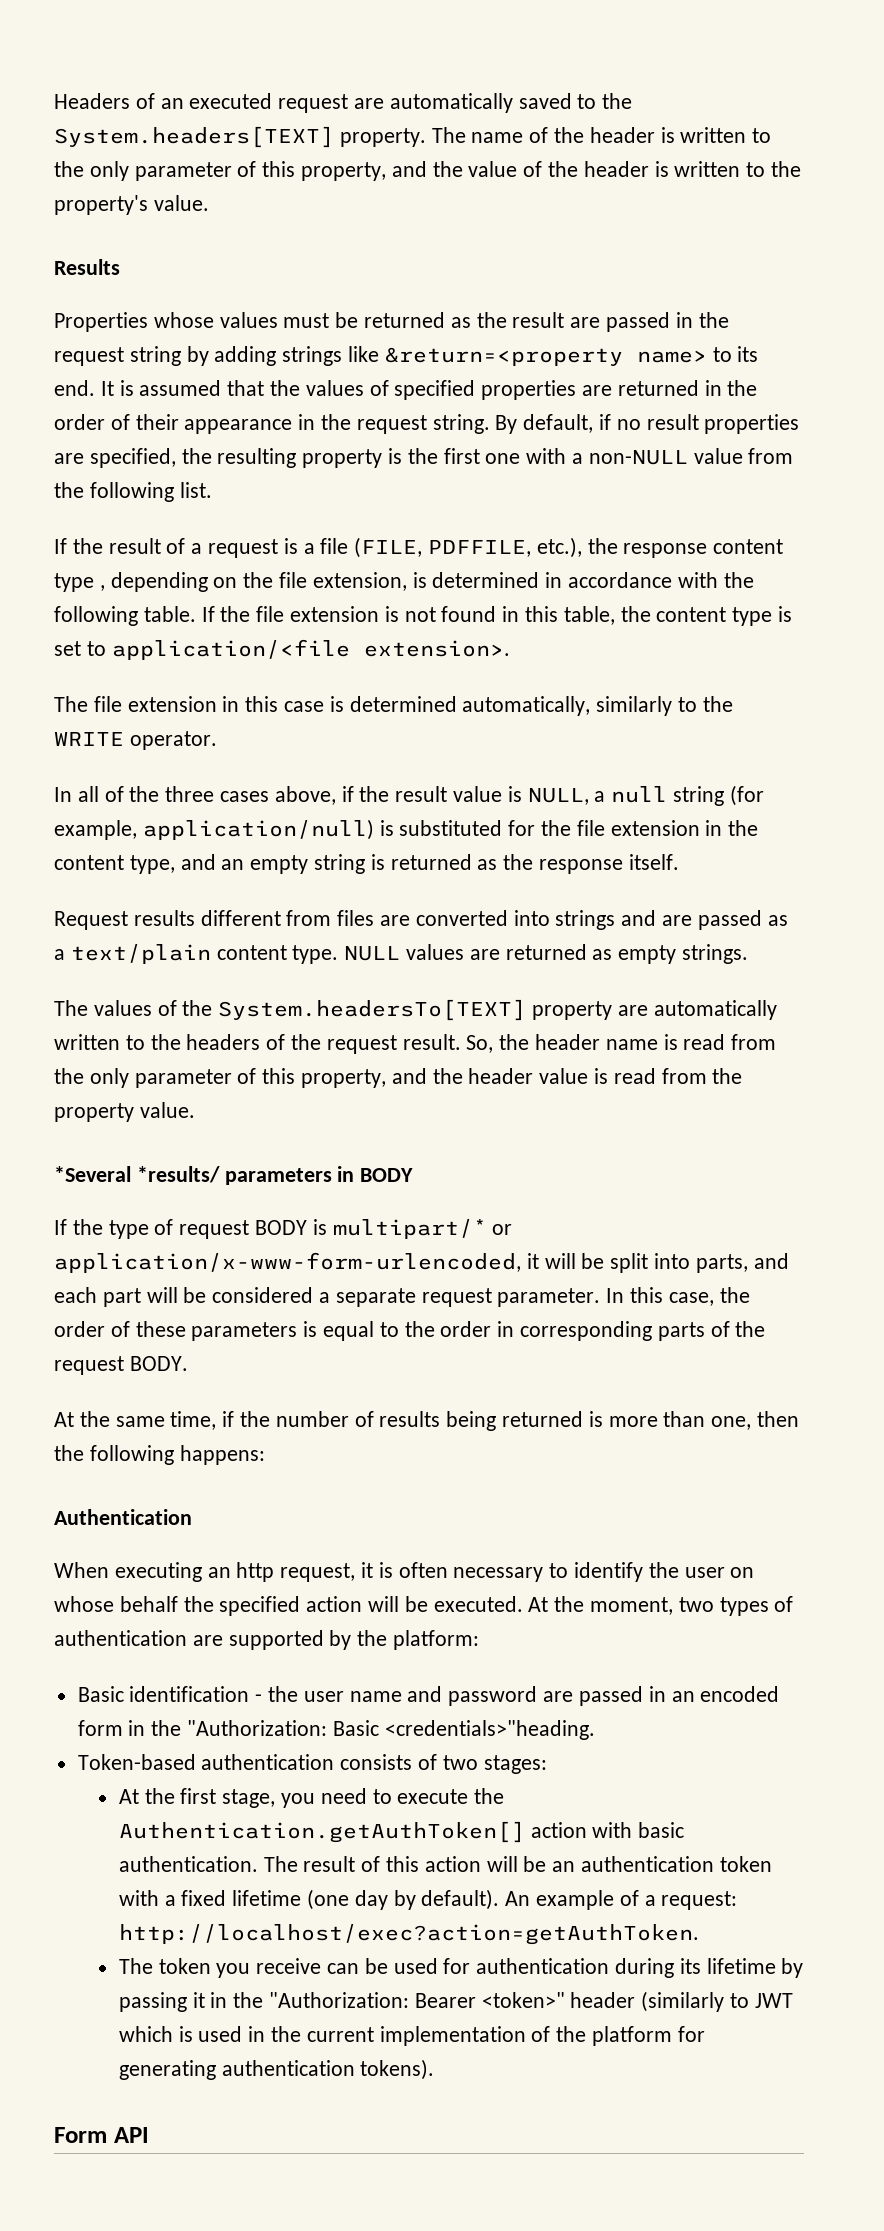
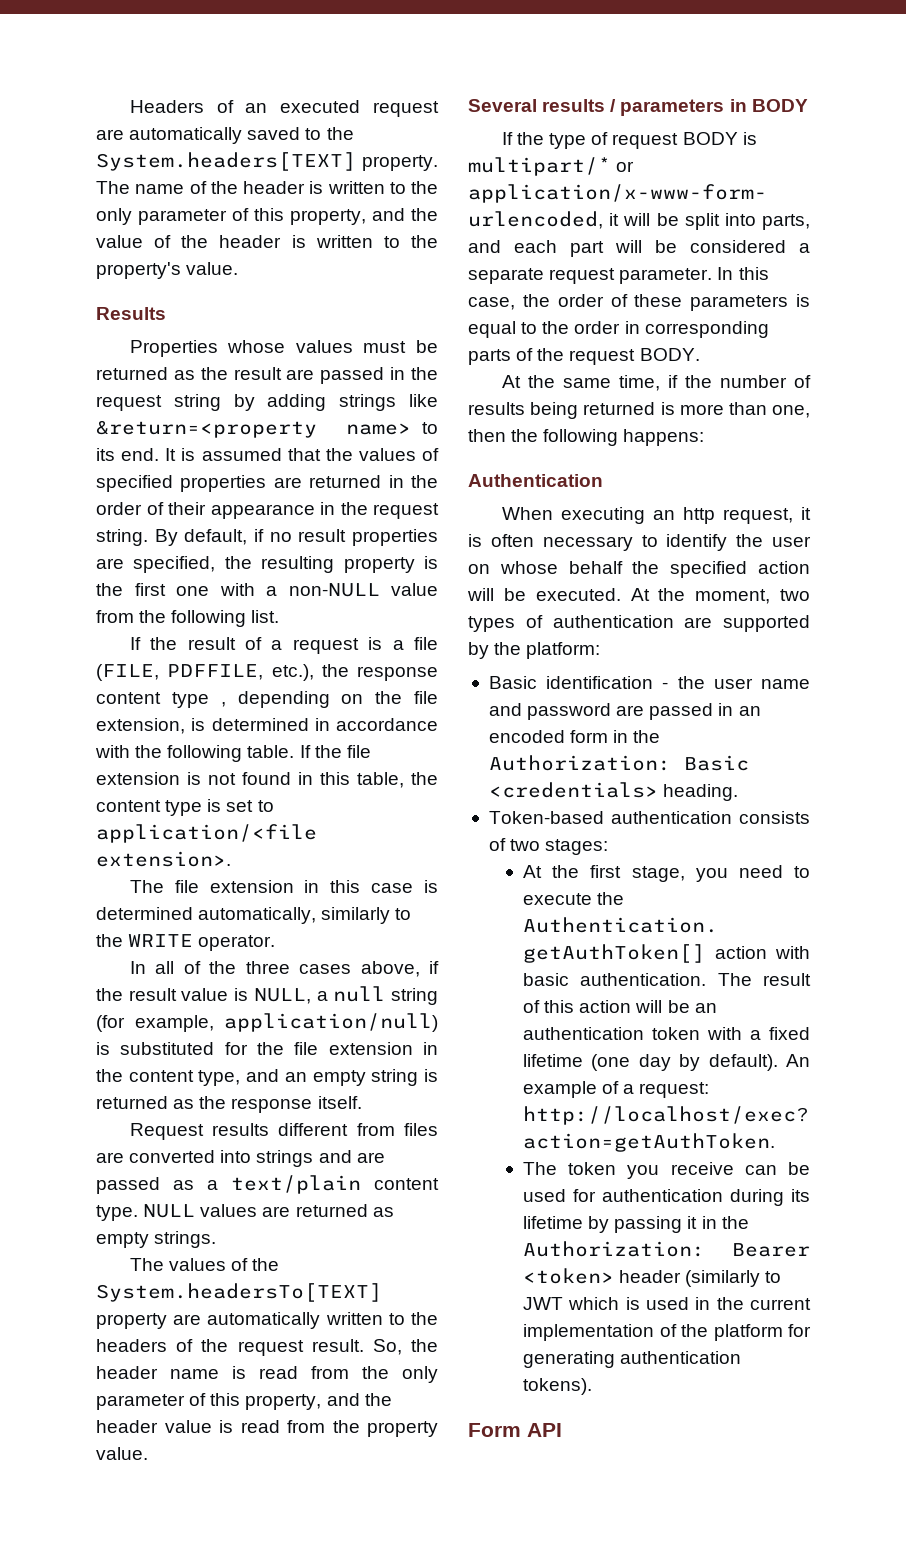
[54,1166,220,1183] *Several *results/ -> [468,99,617,112] Several results /
[187,1720,595,1740] "Authorization: Basic <credentials>"heading. -> [488,755,749,771] [488,782,739,801] Authorization: Basic <credentials> heading.
[269,1992,565,2008] "Authorization: Bearer <token>" -> [523,1241,810,1257] [523,1268,615,1284] Authorization: Bearer <token>

